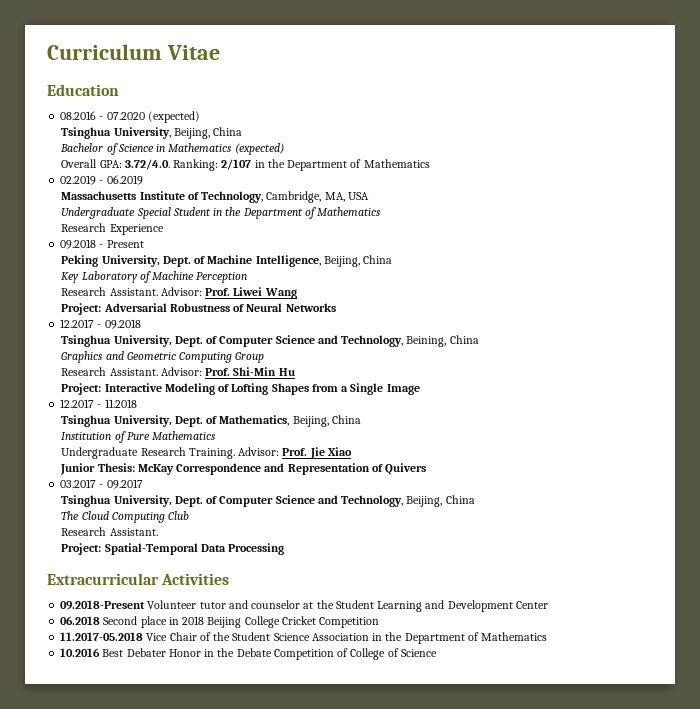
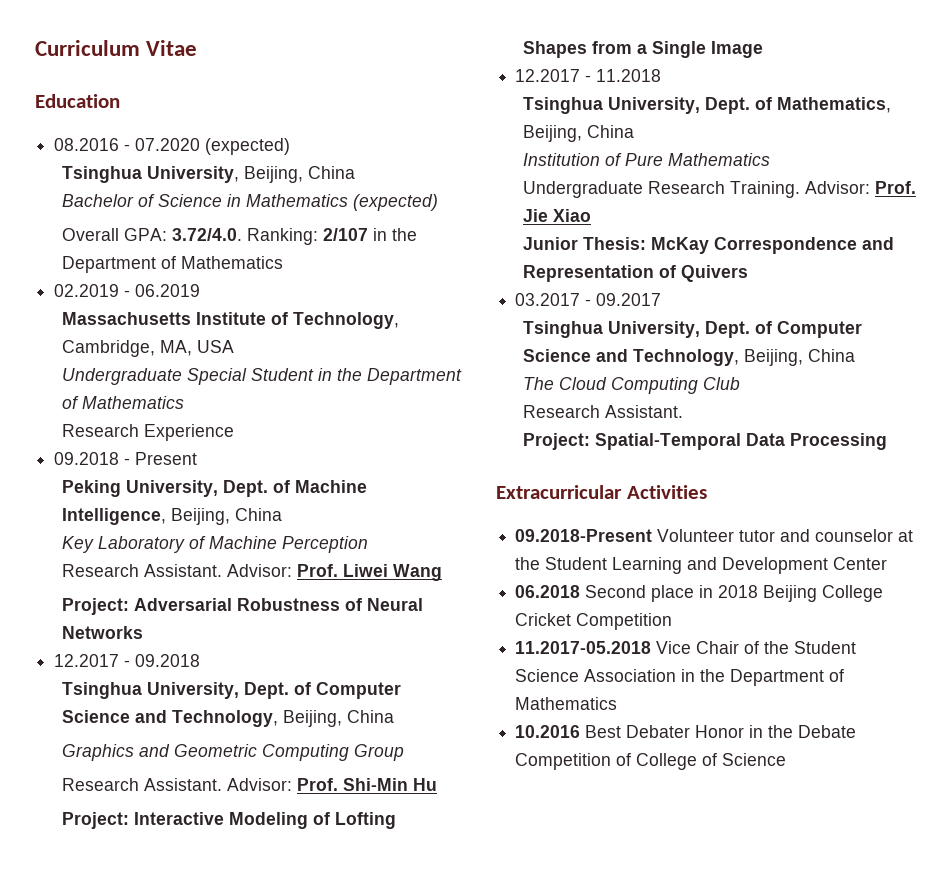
[406,336,447,347] Beining, -> [282,710,342,727] Beijing,

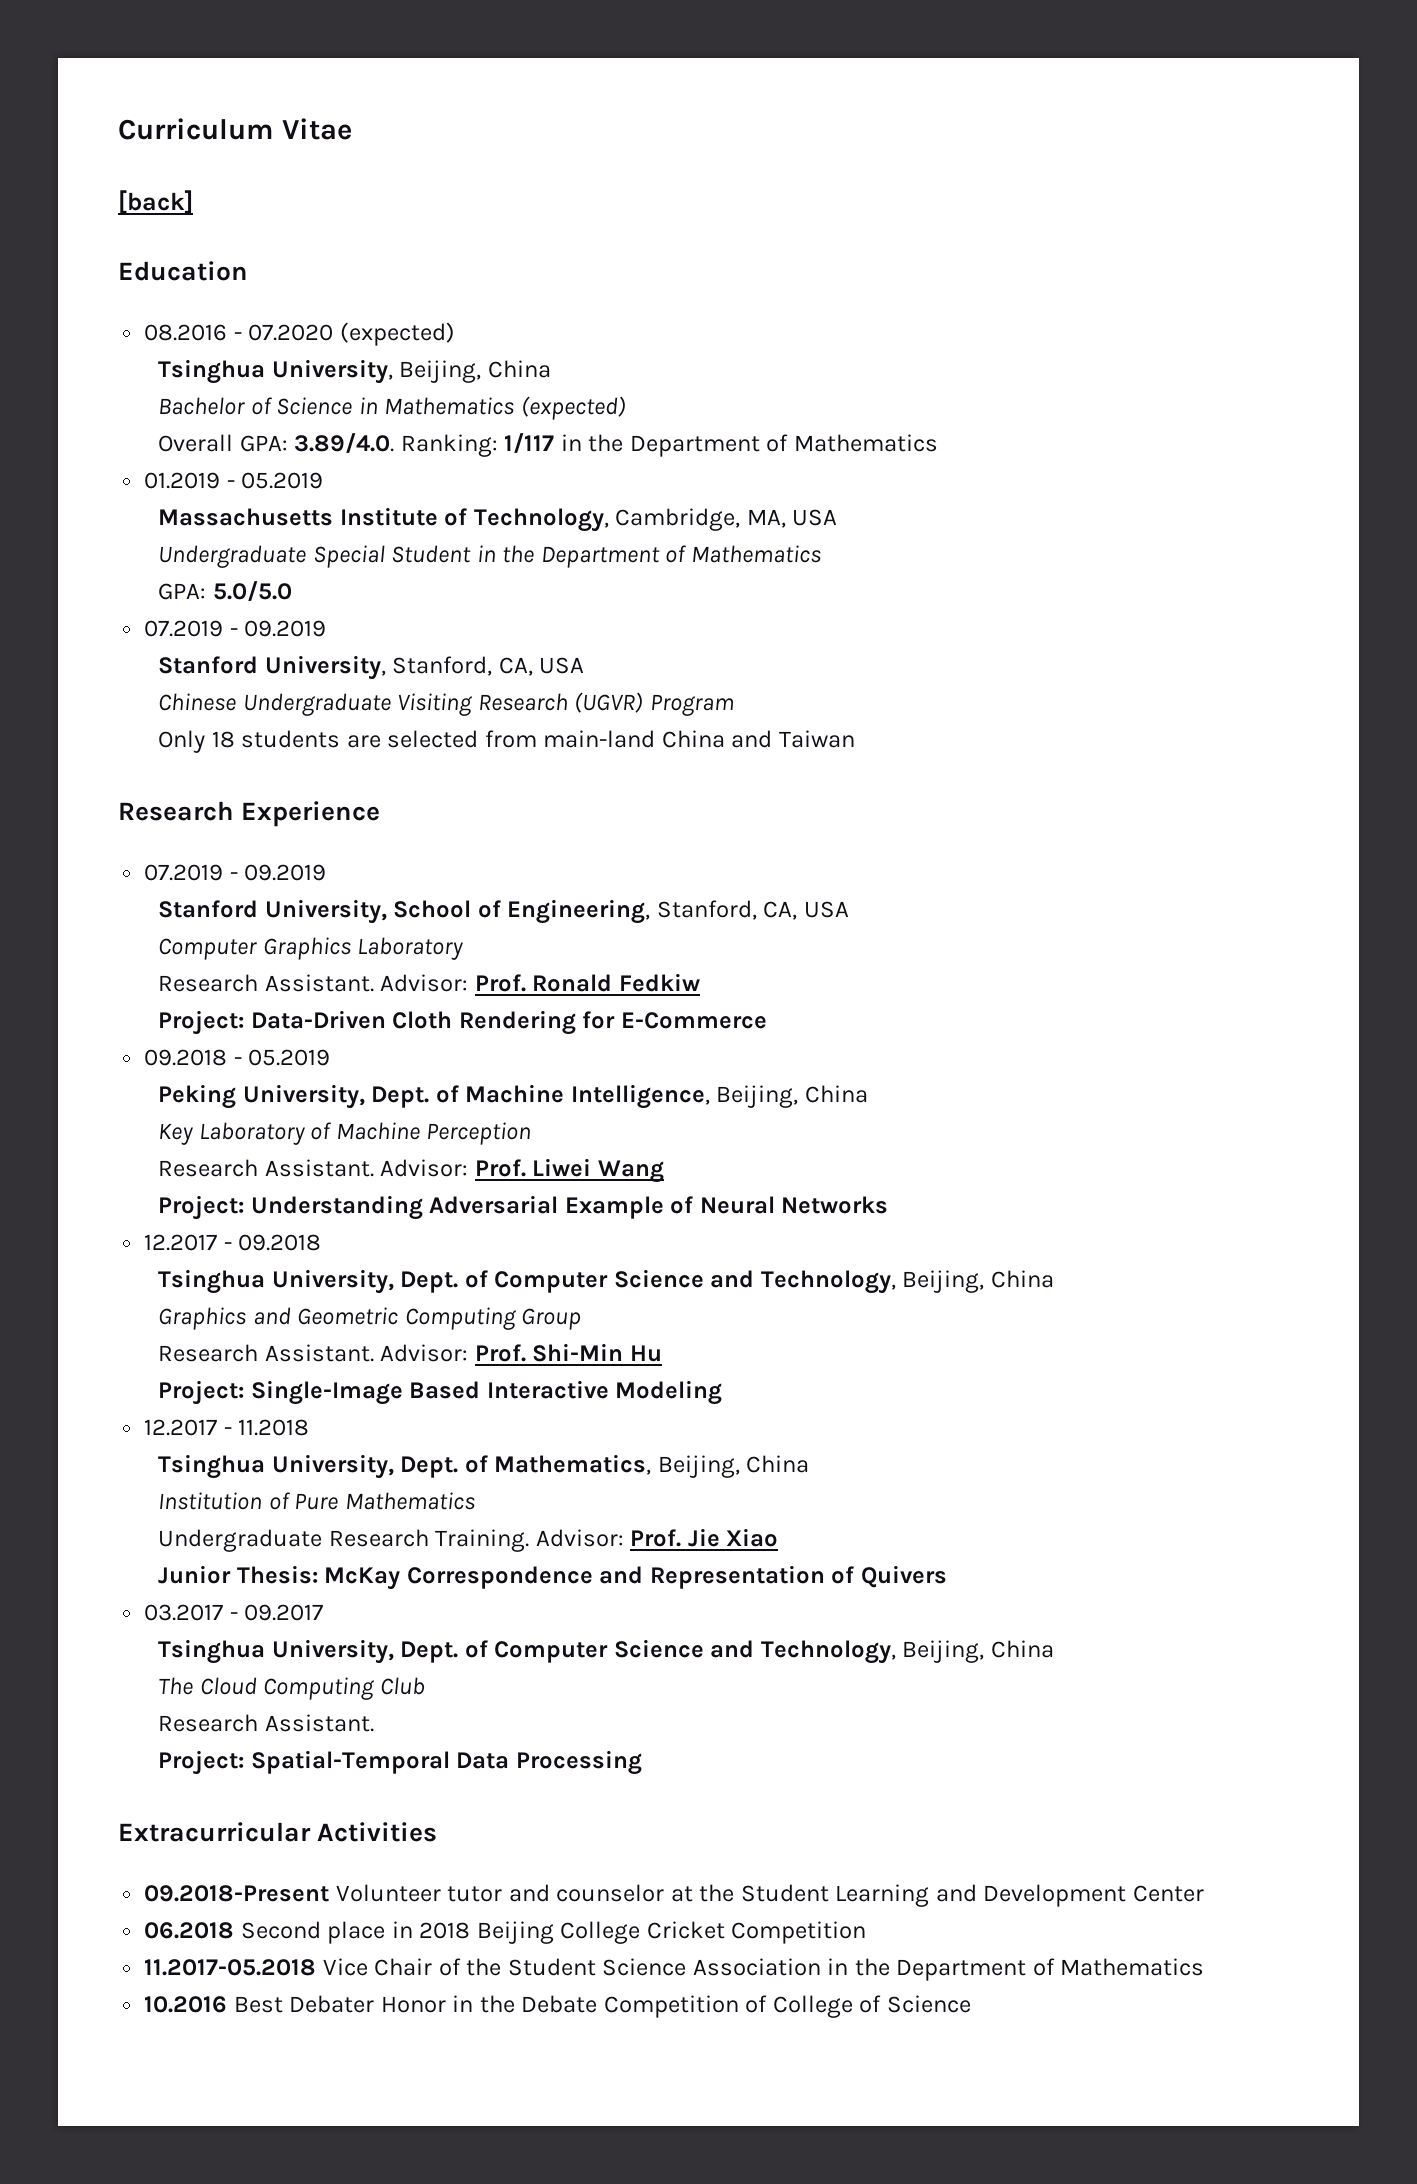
(198, 48) none -> [118,190,193,214] // [back]
[171,228,417,245] [61,256,283,273] [54,284,201,297] 3.72/4.0. Ranking: 2/107 in the Department of Mathematics // 02.2019 - 06.2019 -> [294,433,938,457] [144,472,324,489] 3.89/4.0. Ranking: 1/117 in the Department of Mathematics // 01.2019 - 05.2019
[61,424,234,441] Research Experience -> [158,581,292,601] [144,620,327,637] [158,655,585,680] [158,692,734,716] [158,730,855,753] [118,801,381,827] [144,864,327,881] [158,899,849,924] [158,937,464,960] [158,973,700,992] [158,1010,767,1035] GPA: 5.0/5.0 // 07.2019 - 09.2019 // Stanford University, Stanford, CA, USA // Chinese Undergraduate Visiting Research (UGVR) Program // Only 18 students are selected from main-land China and Taiwan // Research Experience // 07.2019 - 09.2019 // Stanford University, School of Engineering, Stanford, CA, USA // Computer Graphics Laboratory // Research Assistant. Advisor: Prof. Ronald Fedkiw // Project: Data-Driven Cloth Rendering for E-Commerce
[135,452,198,465] Present -> [248,1049,331,1066] 05.2019
[133,598,340,611] Adversarial Robustness -> [250,1195,664,1220] Understanding Adversarial Example
(129, 820) none -> [250,1380,481,1405] Single-Image Based
[312,812,396,829] [522,41,763,58] of Lofting Shapes from a Single Image -> (723, 1392) none

